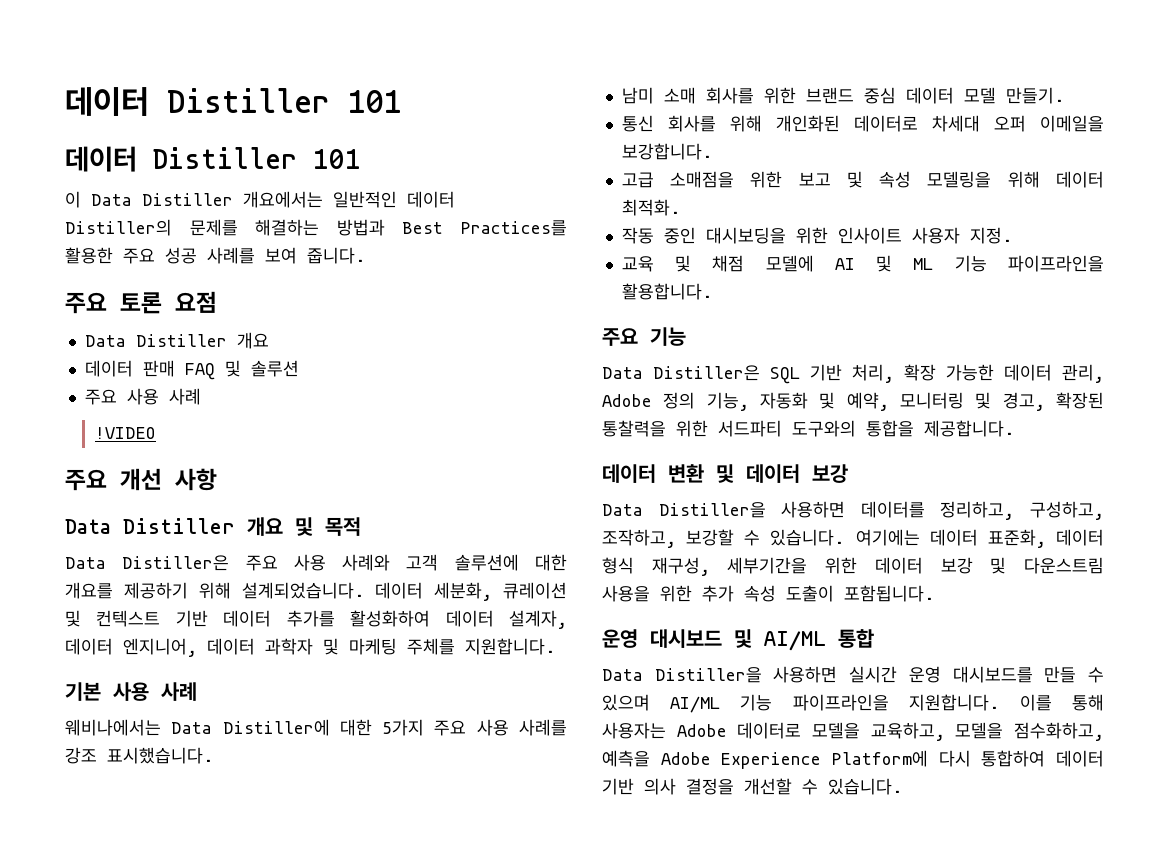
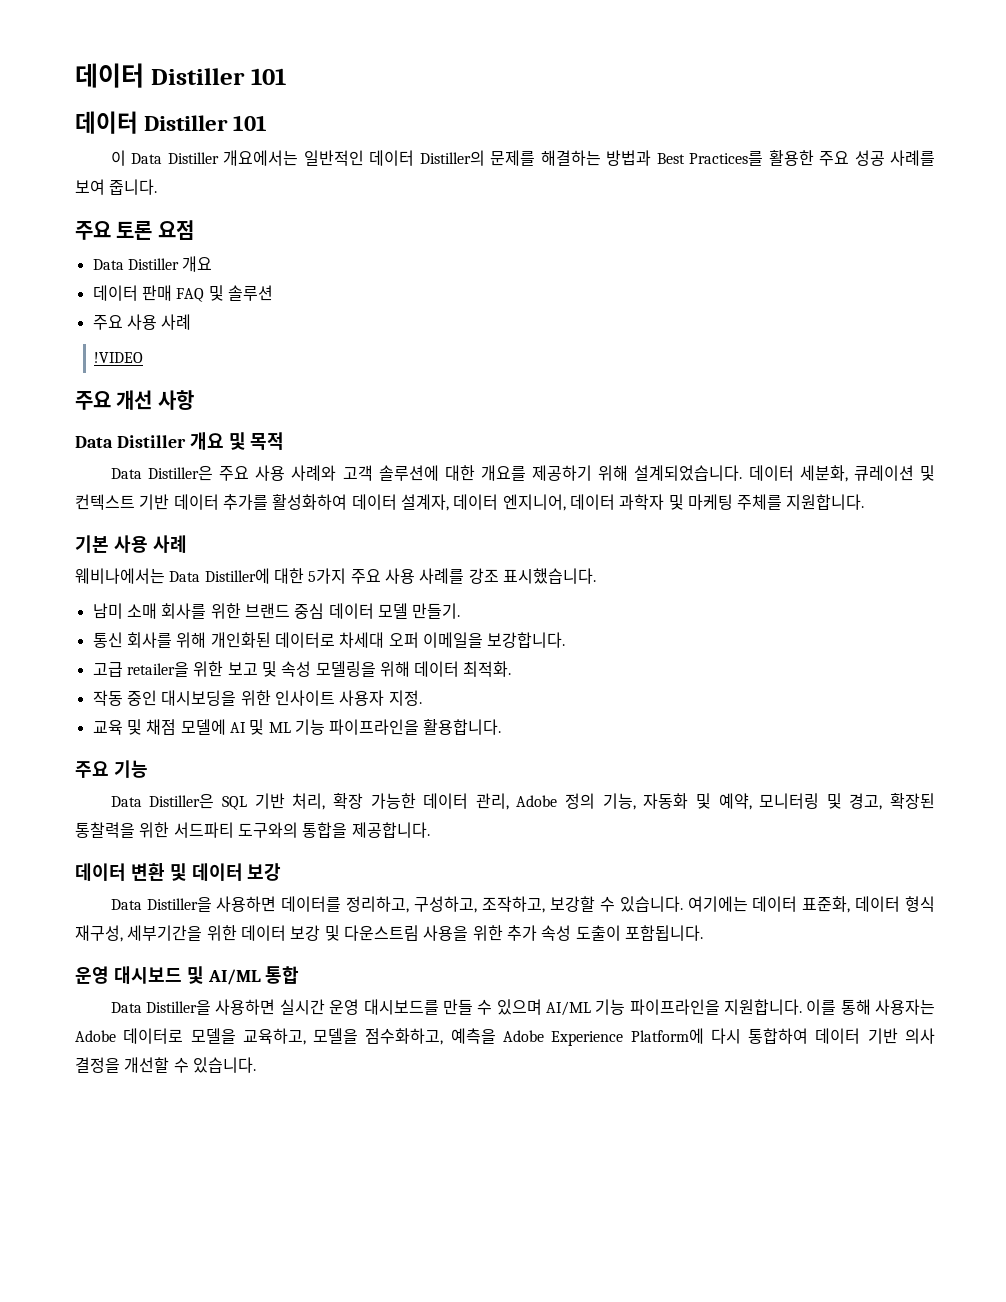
[670,171,735,188] 소매점을 -> [126,662,189,677] retailer을

